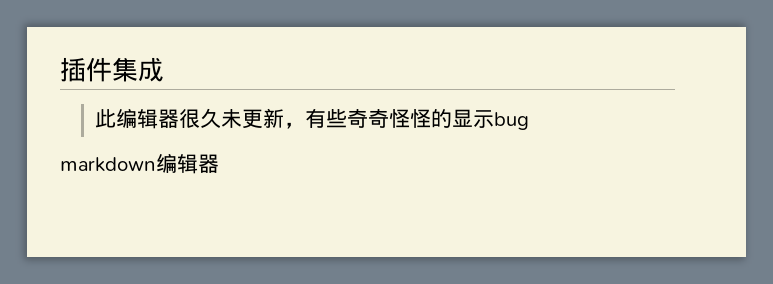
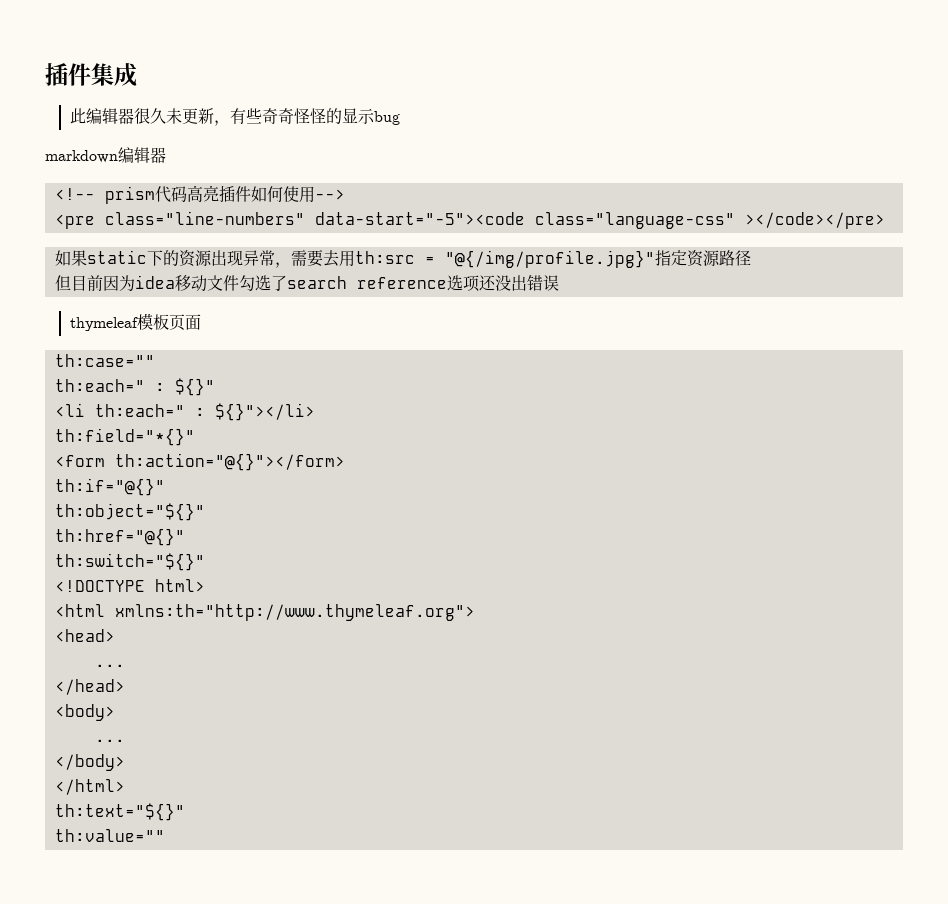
(219, 163) none -> [54,185,345,204] [54,211,885,229] [54,250,751,268] [54,275,559,292] [69,313,201,331] [54,354,155,367] [54,378,215,396] [54,403,315,421] [54,428,195,446] [54,453,345,471] [54,478,165,496] [54,503,205,521] [54,528,185,546] [54,553,205,571] [54,579,205,592] [54,604,475,621] [54,629,115,642] [94,664,125,667] [54,679,125,695] [54,704,115,721] [94,739,125,742] [54,754,125,771] [54,779,125,795] [54,803,185,821] [54,829,165,842] // <!-- prism代码高亮插件如何使用--> // <pre class="line-numbers" data-start="-5"><code class="language-css" ></code></pre> // 如果static下的资源出现异常，需要去用th:src = "@{/img/profile.jpg}"指定资源路径 // 但目前因为idea移动文件勾选了search reference选项还没出错误 // thymeleaf模板页面 // th:case="" // th:each=" : ${}" // <li th:each=" : ${}"></li> // th:field="*{}" // <form th:action="@{}"></form> // th:if="@{}" // th:object="${}" // th:href="@{}" // th:switch="${}" // <!DOCTYPE html> // <html xmlns:th="http://www.thymeleaf.org"> // <head> // ... // </head> // <body> // ... // </body> // </html> // th:text="${}" // th:value=""

